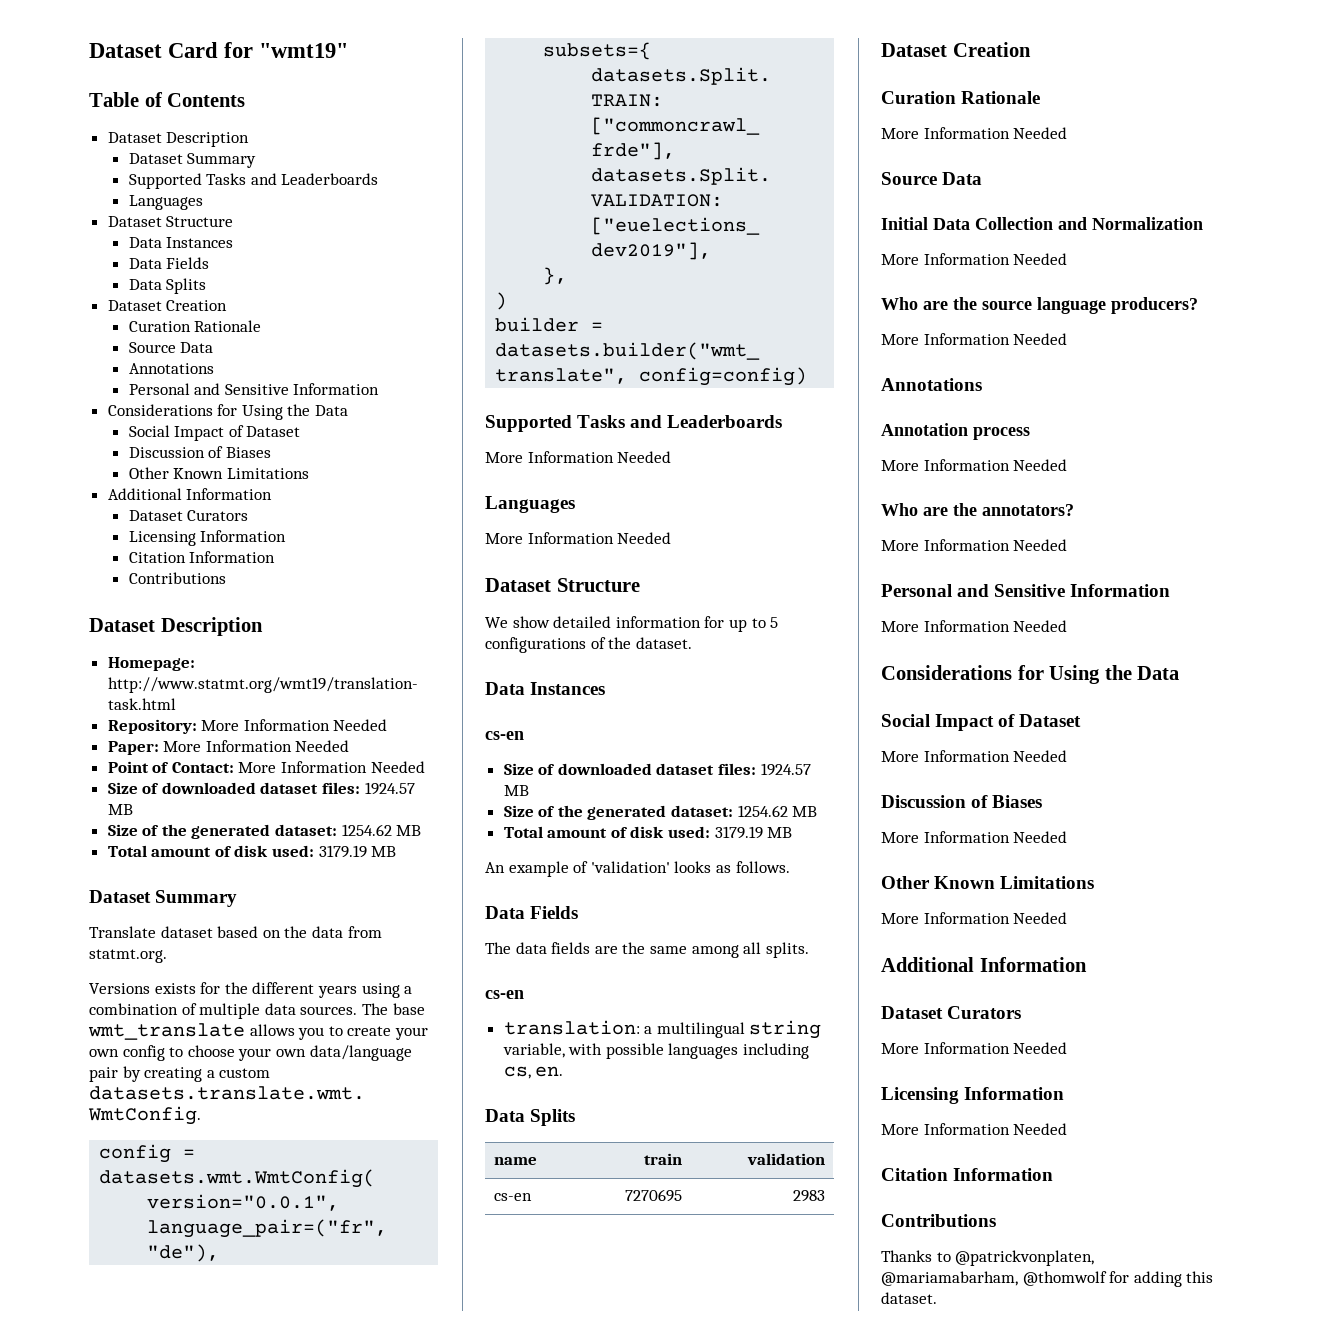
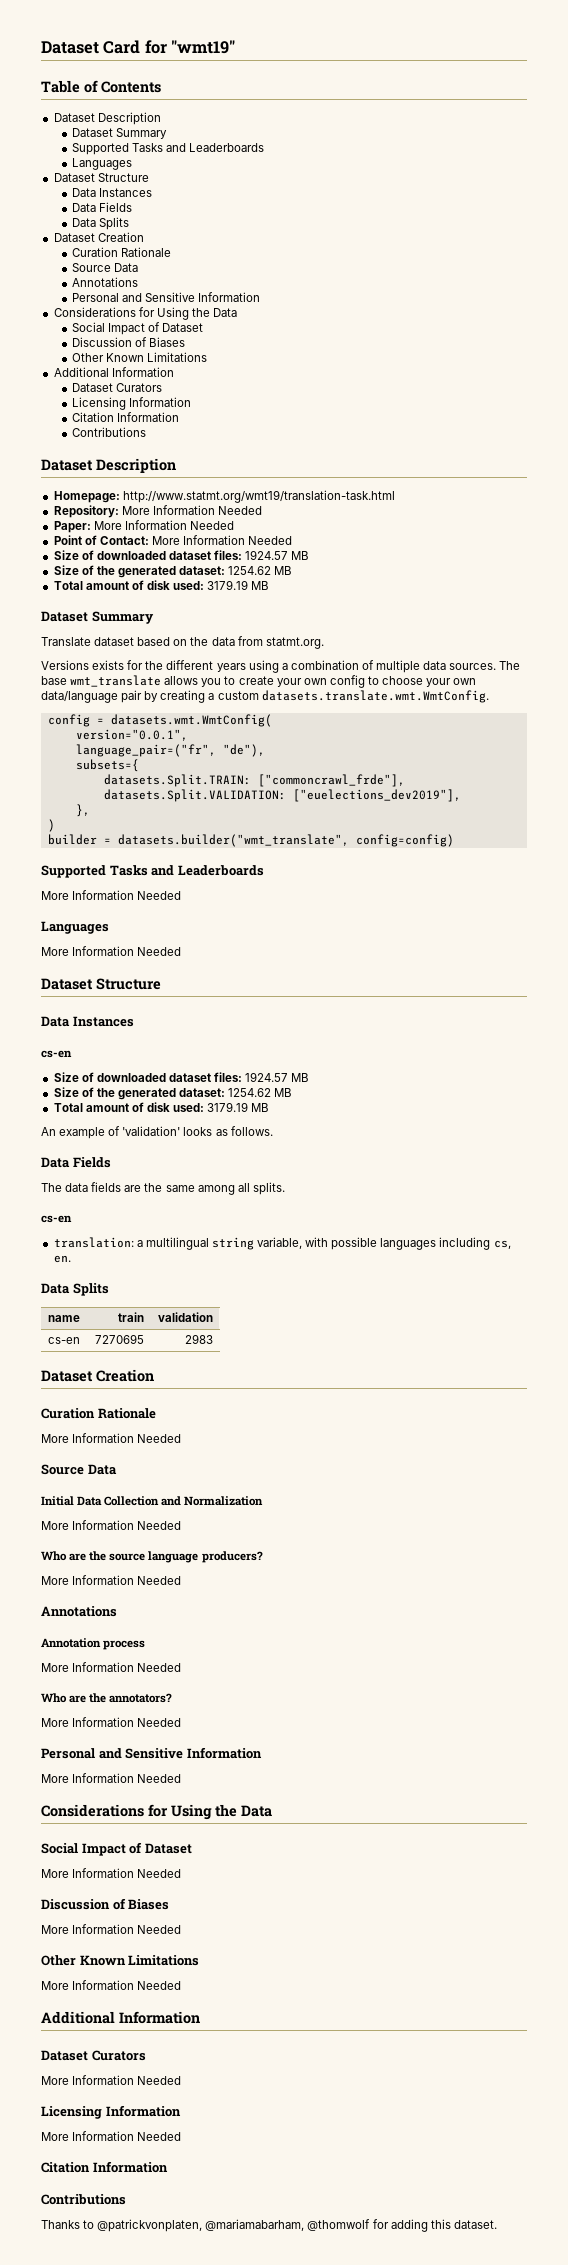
[485,616,779,632] [485,637,692,653] // We show detailed information for up to 5 configurations of the dataset. -> (161, 984) none

